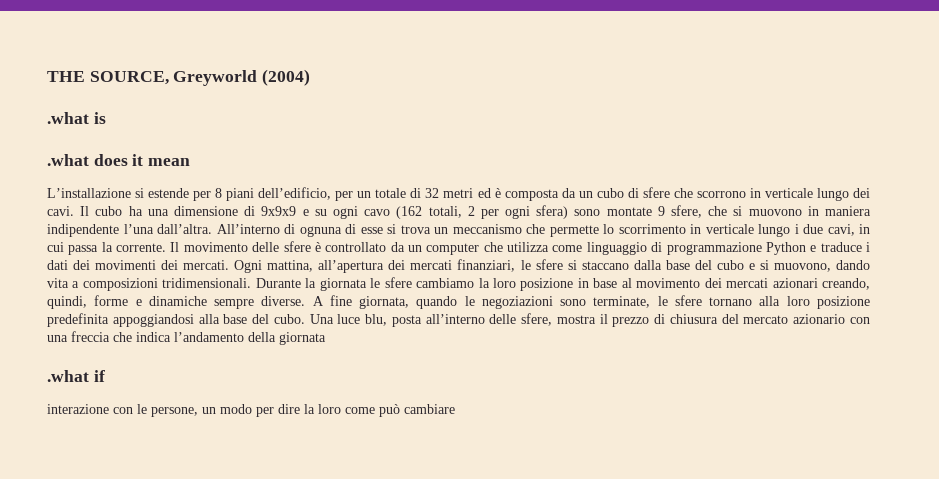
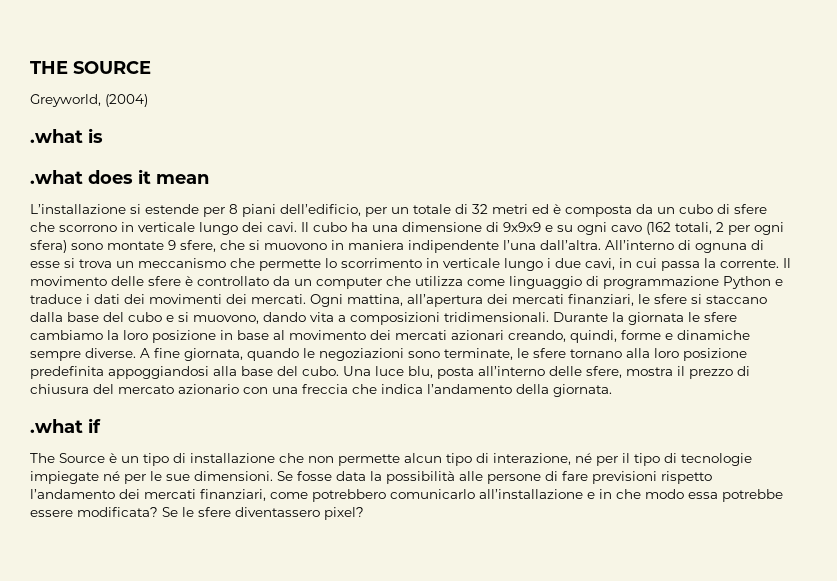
[89,70,258,86] SOURCE, Greyworld -> [73,61,151,74] [30,94,101,107] SOURCE // Greyworld,
[279,332,326,345] giornata -> [553,384,612,397] giornata.
[47,404,455,417] interazione con le persone, un modo per dire la loro come può cambiare -> [30,453,752,466] [30,471,712,484] [30,489,783,502] [30,507,364,520] The Source è un tipo di installazione che non permette alcun tipo di interazione, né per il tipo di tecnologie impiegate né per le sue dimensioni. Se fosse data la possibilità alle persone di fare previsioni rispetto l’andamento dei mercati finanziari, come potrebbero comunicarlo all’installazione e in che modo essa potrebbe essere modificata? Se le sfere diventassero pixel?

